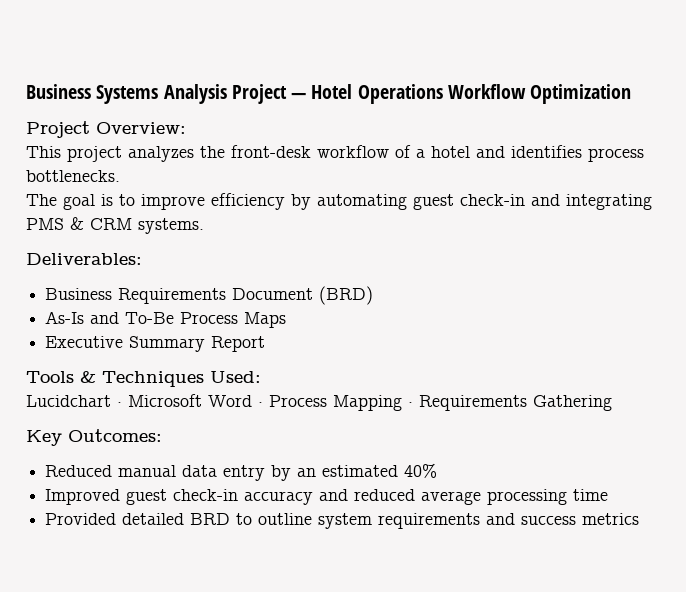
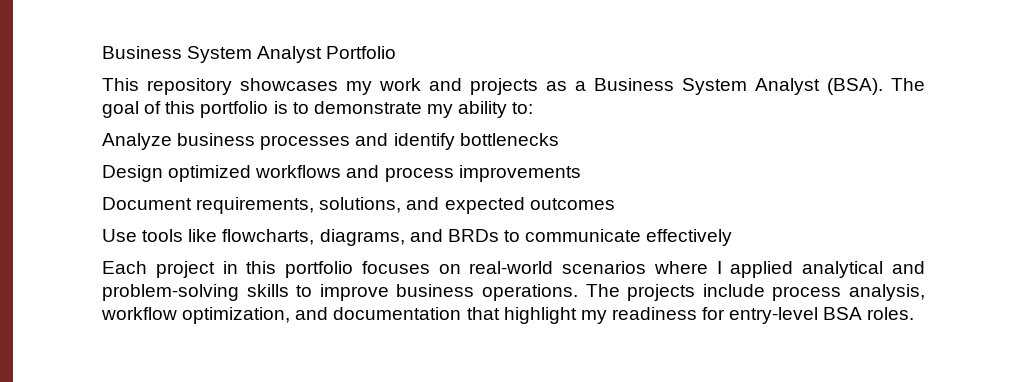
[26,84,632,104] [26,121,186,138] [26,145,644,162] [26,170,120,182] [26,193,652,210] [26,217,204,234] [26,253,142,265] [45,286,374,305] [45,311,287,328] [45,336,266,352] [26,371,261,387] [26,394,612,411] [26,429,162,446] [45,463,438,481] [45,489,609,505] [45,513,640,529] Business Systems Analysis Project — Hotel Operations Workflow Optimization // Project Overview: // This project analyzes the front-desk workflow of a hotel and identifies process bottlenecks. // The goal is to improve efficiency by automating guest check-in and integrating PMS & CRM systems. // Deliverables: // Business Requirements Document (BRD) // As-Is and To-Be Process Maps // Executive Summary Report // Tools & Techniques Used: // Lucidchart · Microsoft Word · Process Mapping · Requirements Gathering // Key Outcomes: // Reduced manual data entry by an estimated 40% // Improved guest check-in accuracy and reduced average processing time // Provided detailed BRD to outline system requirements and success metrics -> [102,46,397,63] [102,78,925,95] [102,101,534,118] [102,133,559,150] [102,165,581,182] [102,197,615,214] [102,229,733,246] [102,261,925,278] [102,284,926,301] [101,307,915,324] Business System Analyst Portfolio // This repository showcases my work and projects as a Business System Analyst (BSA). The goal of this portfolio is to demonstrate my ability to: // Analyze business processes and identify bottlenecks // Design optimized workflows and process improvements // Document requirements, solutions, and expected outcomes // Use tools like flowcharts, diagrams, and BRDs to communicate effectively // Each project in this portfolio focuses on real-world scenarios where I applied analytical and problem-solving skills to improve business operations. The projects include process analysis, workflow optimization, and documentation that highlight my readiness for entry-level BSA roles.

